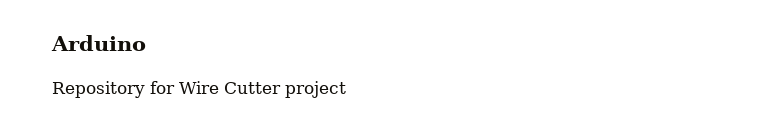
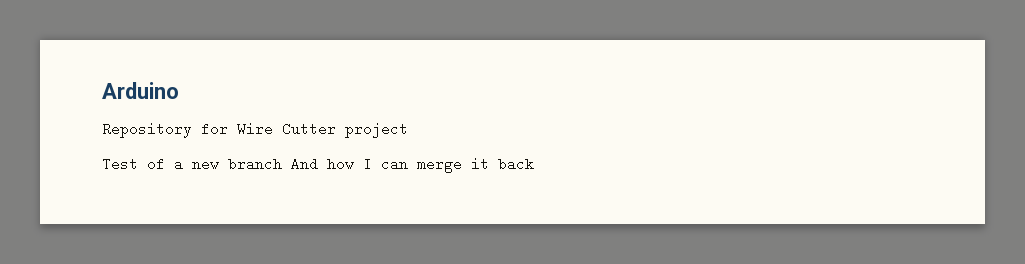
(346, 89) none -> [102,157,534,173] // Test of a new branch And how I can merge it back

